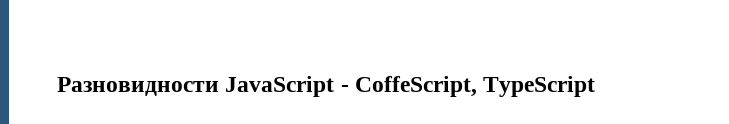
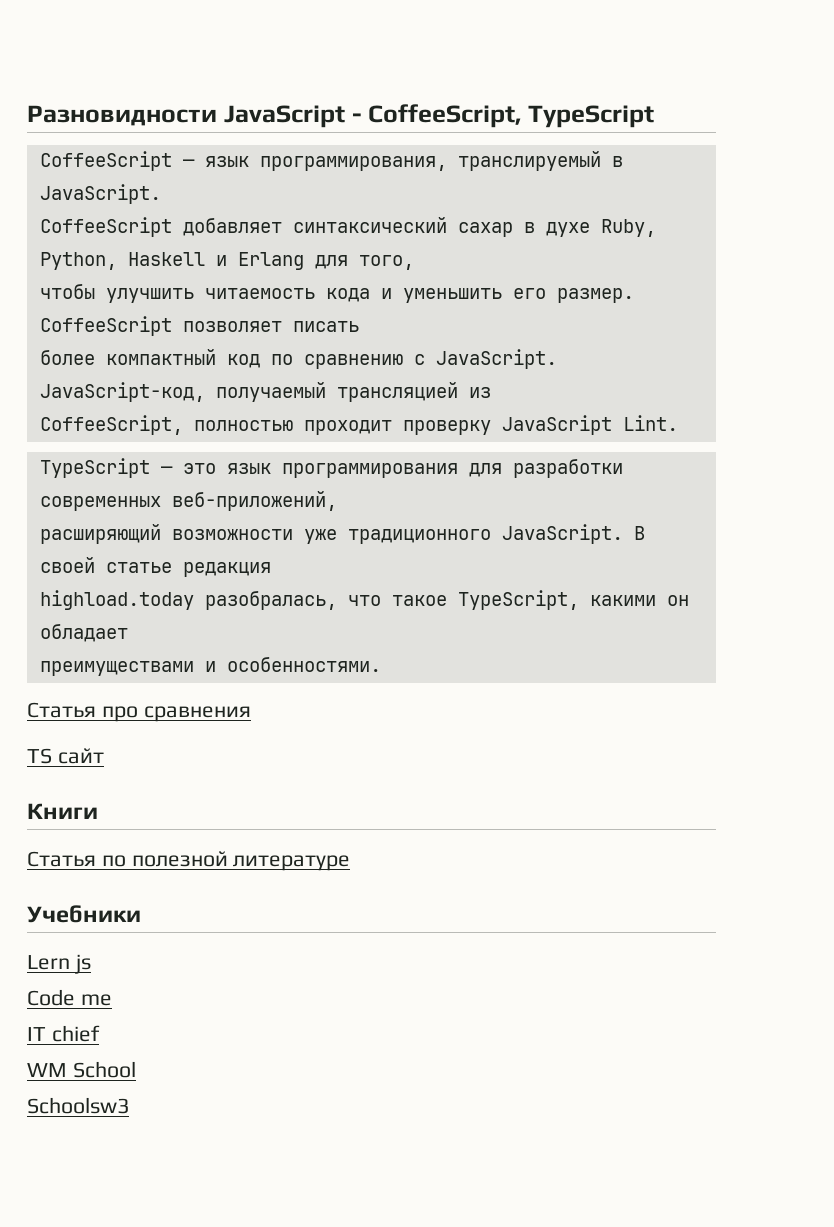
[355,76,596,97] CoffeScript, TypeScript -> [368,104,654,128] [39,151,623,171] [39,184,161,204] [39,217,656,237] [39,252,414,270] [39,284,634,303] [39,316,359,336] [39,349,557,369] [39,382,491,402] [39,415,678,435] [39,458,623,478] [39,491,337,511] [39,524,645,544] [39,557,271,577] [39,590,689,610] [39,624,128,642] [39,657,381,676] [27,702,251,722] [27,748,104,764] [27,803,98,819] [27,851,351,871] [27,905,141,923] [27,954,91,974] [27,989,112,1006] [27,1025,100,1042] [27,1061,136,1078] [27,1097,129,1114] CoffeeScript, TypeScript // CoffeeScript — язык программирования, транслируемый в JavaScript. // CoffeeScript добавляет синтаксический сахар в духе Ruby, Python, Haskell и Erlang для того, // чтобы улучшить читаемость кода и уменьшить его размер. CoffeeScript позволяет писать // более компактный код по сравнению с JavaScript. JavaScript-код, получаемый трансляцией из // CoffeeScript, полностью проходит проверку JavaScript Lint. // TypeScript — это язык программирования для разработки современных веб-приложений, // расширяющий возможности уже традиционного JavaScript. В своей статье редакция // highload.today разобралась, что такое TypeScript, какими он обладает // преимуществами и особенностями. // Статья про сравнения // TS сайт // Книги // Cтатья по полезной литературе // Учебники // Lern js // Code me // IT chief // WM School // Schoolsw3

